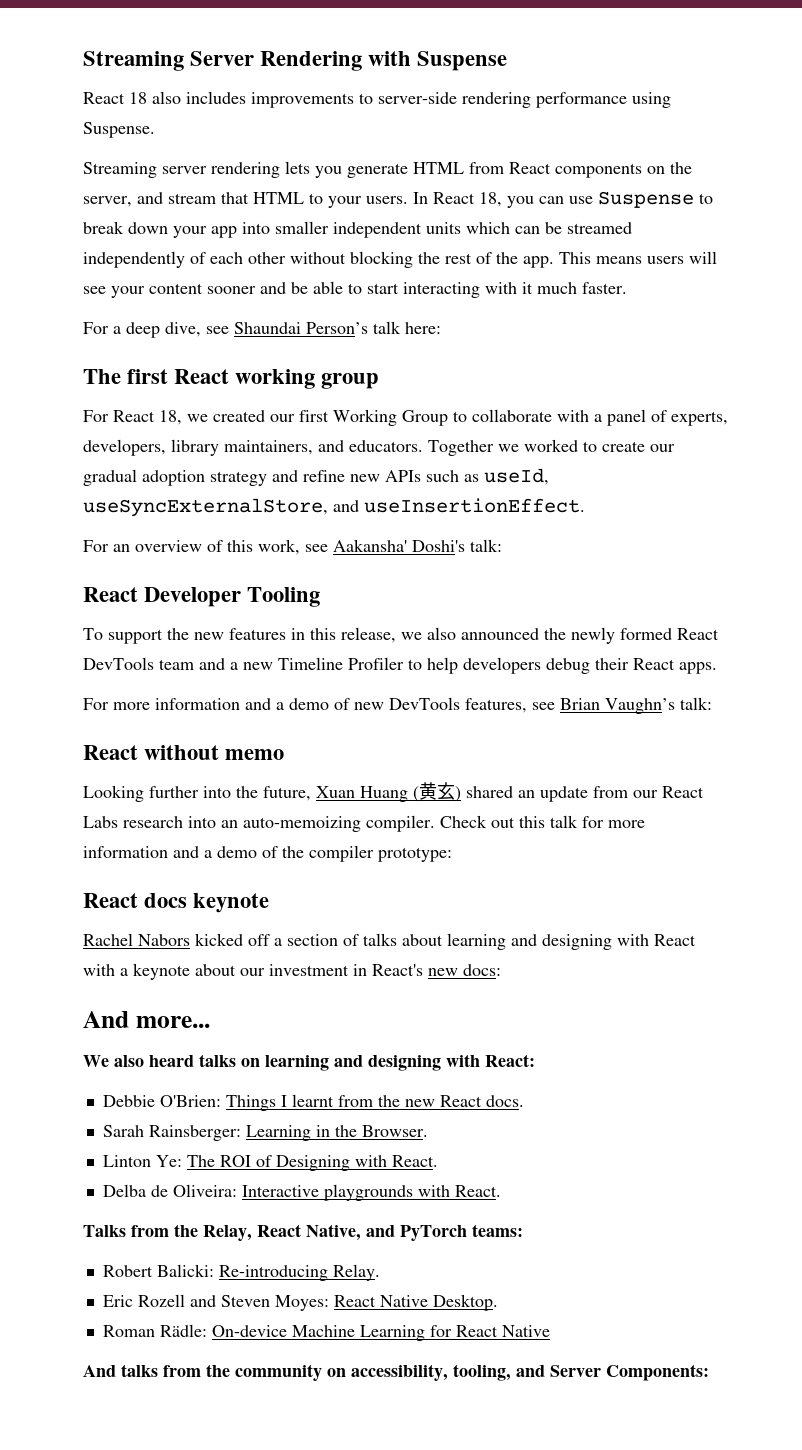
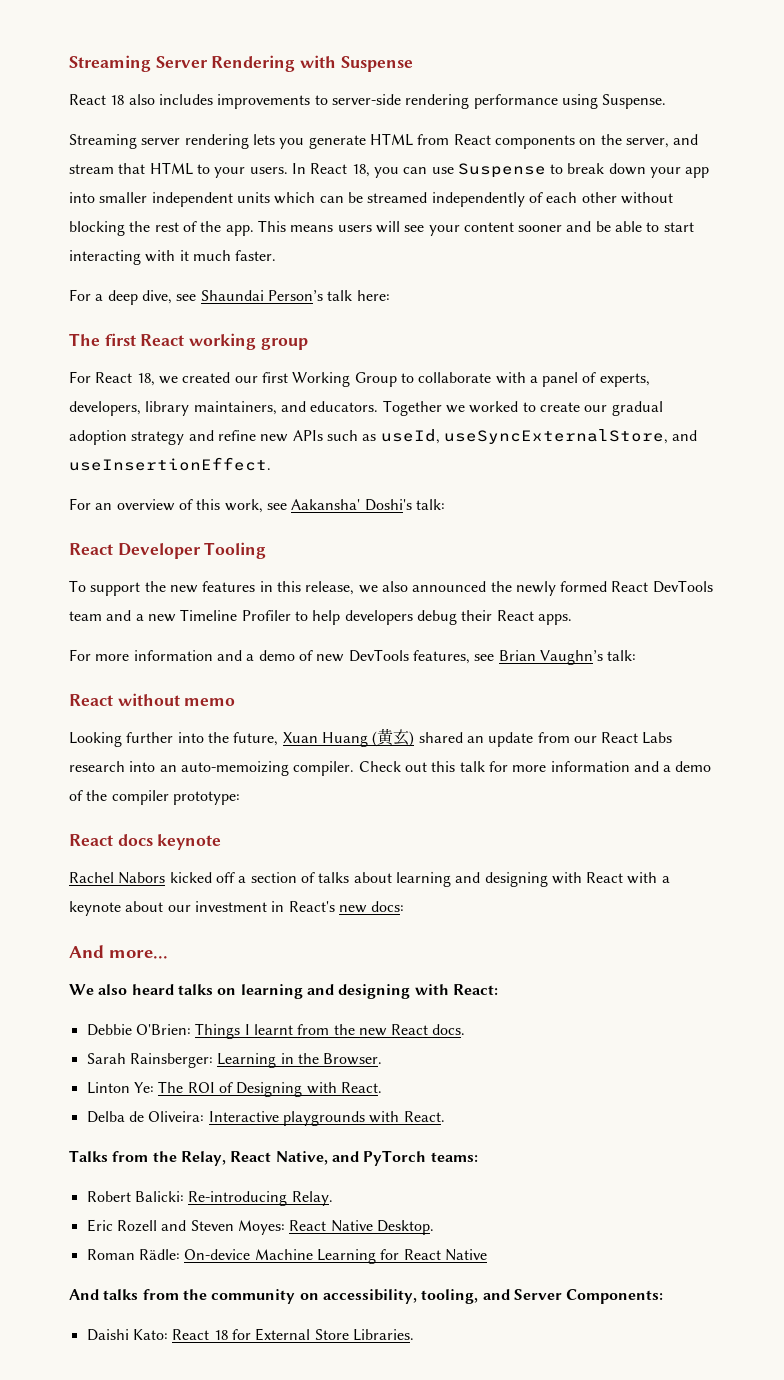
(709, 1372) none -> [86,1328,414,1341] // Daishi Kato: React 18 for External Store Libraries.

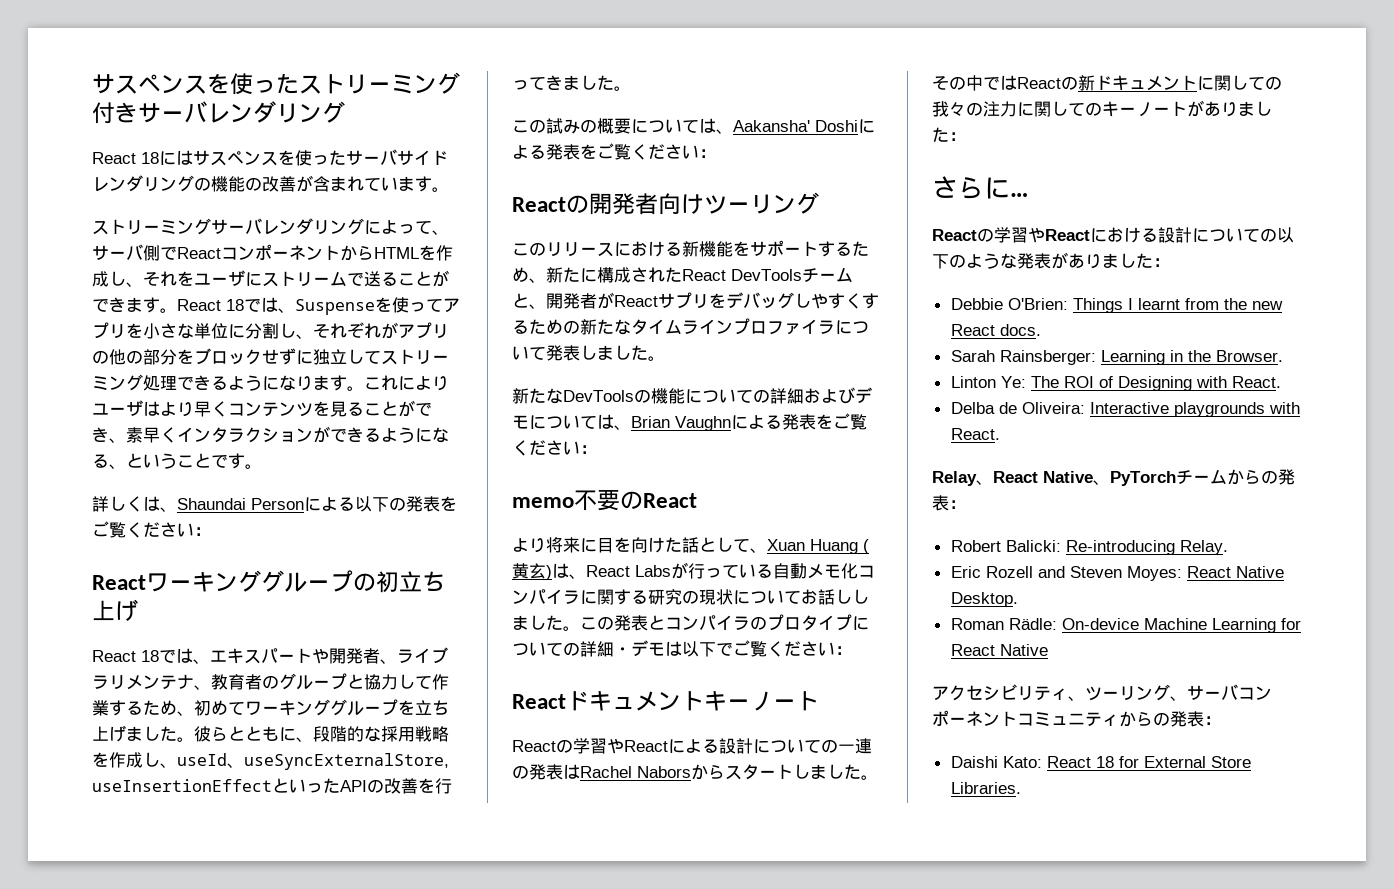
[69,55,413,72] [69,94,667,109] [69,133,699,149] [69,162,710,178] [69,192,673,207] [69,220,694,236] [69,250,277,265] [69,289,390,305] [69,333,308,350] [69,371,650,387] [69,400,663,416] [69,429,698,445] [69,457,271,471] [69,498,445,513] [69,542,267,559] [69,580,713,596] [69,609,572,625] [69,649,637,665] [69,693,236,706] [69,732,279,747] Streaming Server Rendering with Suspense // React 18 also includes improvements to server-side rendering performance using Suspense. // Streaming server rendering lets you generate HTML from React components on the server, and stream that HTML to your users. In React 18, you can use Suspense to break down your app into smaller independent units which can be streamed independently of each other without blocking the rest of the app. This means users will see your content sooner and be able to start interacting with it much faster. // For a deep dive, see Shaundai Person’s talk here: // The first React working group // For React 18, we created our first Working Group to collaborate with a panel of experts, developers, library maintainers, and educators. Together we worked to create our gradual adoption strategy and refine new APIs such as useId, useSyncExternalStore, and useInsertionEffect. // For an overview of this work, see Aakansha' Doshi's talk: // React Developer Tooling // To support the new features in this release, we also announced the newly formed React DevTools team and a new Timeline Profiler to help developers debug their React apps. // For more information and a demo of new DevTools features, see Brian Vaughn’s talk: // React without memo // Looking further into the future, -> [92,72,460,95] [92,101,345,124] [92,149,448,166] [92,175,449,192] [92,218,449,235] [92,244,453,261] [92,270,449,287] [92,297,460,315] [92,322,449,339] [92,348,449,365] [92,374,449,391] [92,400,432,417] [92,426,449,443] [92,453,262,469] [92,496,457,512] [92,521,211,538] [92,570,445,593] [92,599,138,621] [92,647,448,664] [92,673,449,690] [92,699,449,716] [92,725,449,742] [92,752,449,770] [92,778,452,794] [512,75,631,91] [512,118,875,134] [512,143,716,160] [512,192,819,215] [512,240,869,257] [512,267,853,283] [512,292,879,309] [512,318,869,335] [512,345,665,361] [512,387,872,404] [512,413,867,431] [512,440,597,456] [512,490,697,511] [512,537,767,553] サスペンスを使ったストリーミング付きサーバレンダリング // React 18にはサスペンスを使ったサーバサイドレンダリングの機能の改善が含まれています。 // ストリーミングサーバレンダリングによって、サーバ側でReactコンポーネントからHTMLを作成し、それをユーザにストリームで送ることができます。React 18では、Suspenseを使ってアプリを小さな単位に分割し、それぞれがアプリの他の部分をブロックせずに独立してストリーミング処理できるようになります。これによりユーザはより早くコンテンツを見ることができ、素早くインタラクションができるようになる、ということです。 // 詳しくは、Shaundai Personによる以下の発表をご覧ください： // Reactワーキンググループの初立ち上げ // React 18では、エキスパートや開発者、ライブラリメンテナ、教育者のグループと協力して作業するため、初めてワーキンググループを立ち上げました。彼らとともに、段階的な採用戦略を作成し、useId、useSyncExternalStore, useInsertionEffectといったAPIの改善を行ってきました。 // この試みの概要については、Aakansha' Doshiによる発表をご覧ください： // Reactの開発者向けツーリング // このリリースにおける新機能をサポートするため、新たに構成されたReact DevToolsチームと、開発者がReactサプリをデバッグしやすくするための新たなタイムラインプロファイラについて発表しました。 // 新たなDevToolsの機能についての詳細およびデモについては、Brian Vaughnによる発表をご覧ください： // memo不要のReact // より将来に目を向けた話として、
[418,732,673,747] [69,761,712,776] [69,790,240,805] [69,834,222,850] [69,872,670,887] [69,901,405,916] [69,945,168,959] [69,984,498,999] shared an update from our React Labs research into an auto-memoizing compiler. Check out this talk for more information and a demo of the compiler prototype: // React docs keynote // Rachel Nabors kicked off a section of talks about learning and designing with React with a keynote about our investment in React's new docs: // And more... // We also heard talks on learning and designing with React: -> [552,562,875,579] [512,589,869,605] [512,614,869,631] [512,640,852,657] [512,691,819,711] [512,738,872,754] [512,764,878,780] [932,75,1282,91] [932,100,1272,117] [932,127,966,142] [932,176,1029,199] [932,227,1294,243] [932,252,1170,269] は、React Labsが行っている自動メモ化コンパイラに関する研究の現状についてお話ししました。この発表とコンパイラのプロタイプについての詳細・デモは以下でご覧ください： // Reactドキュメントキーノート // Reactの学習やReactによる設計についての一連の発表はRachel Naborsからスタートしました。その中ではReactの新ドキュメントに関しての我々の注力に関してのキーノートがありました： // さらに… // Reactの学習やReactにおける設計についての以下のような発表がありました：
[69,1150,478,1166] Talks from the Relay, React Native, and PyTorch teams: -> [932,469,1295,486] [932,495,966,511] Relay、React Native、PyTorchチームからの発表：
[69,1289,664,1304] And talks from the community on accessibility, tooling, and Server Components: -> [932,684,1272,701] [932,710,1221,727] アクセシビリティ、ツーリング、サーバコンポーネントコミュニティからの発表：

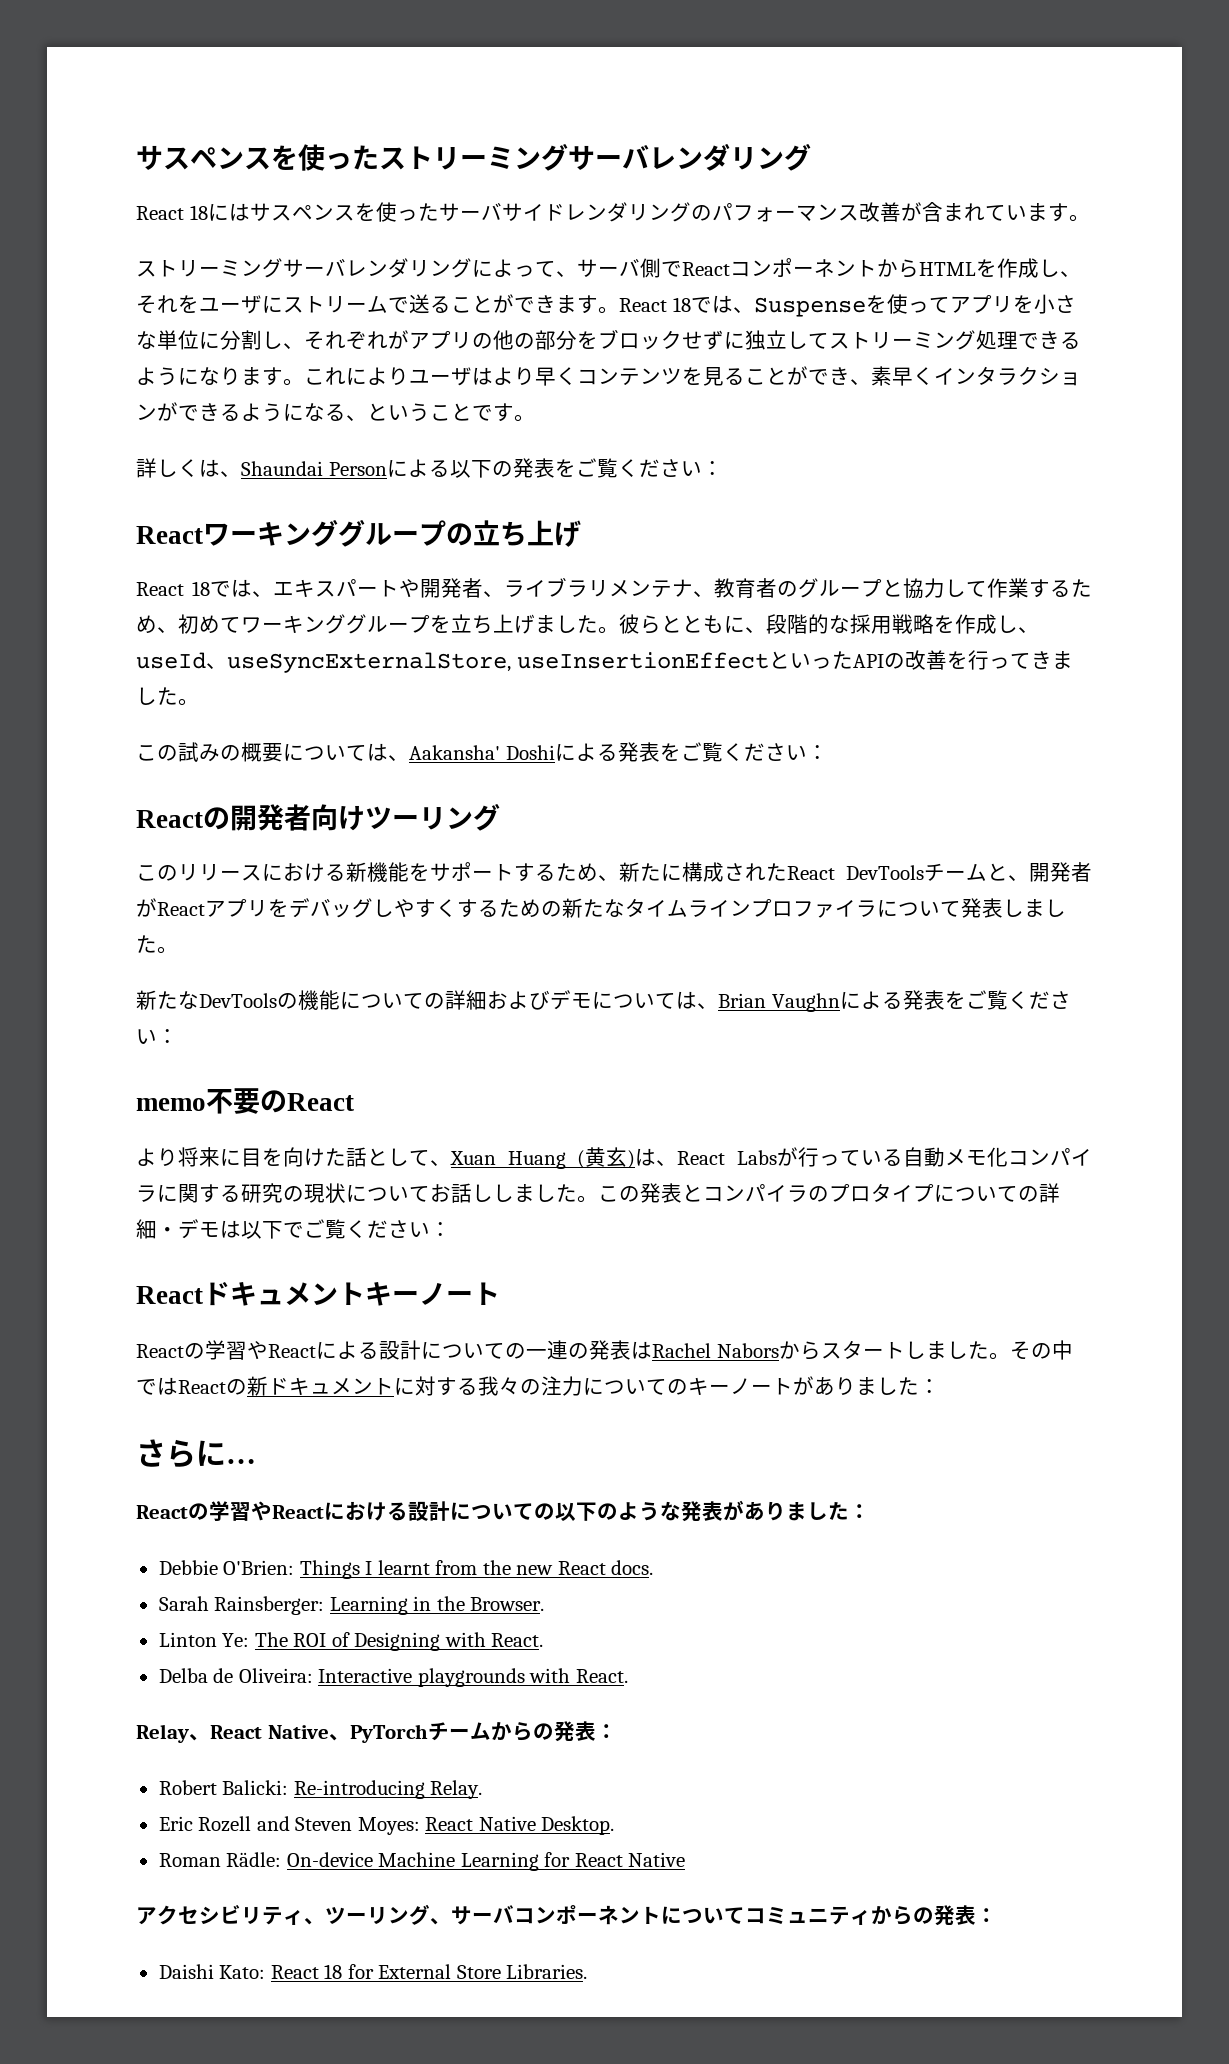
[92,102,138,124] 付き -> (568, 157) none
[211,176,262,192] 機能の -> [711,203,859,222] パフォーマンス
[376,571,399,593] 初 -> (473, 534) none
[658,293,675,308] サ -> [205,900,226,917] ア
[1214,75,1282,91] 関しての -> [415,1376,478,1396] 対する
[1034,101,1068,117] 関し -> [604,1379,646,1394] つい
(1017, 718) none -> [661,1906,745,1924] について

